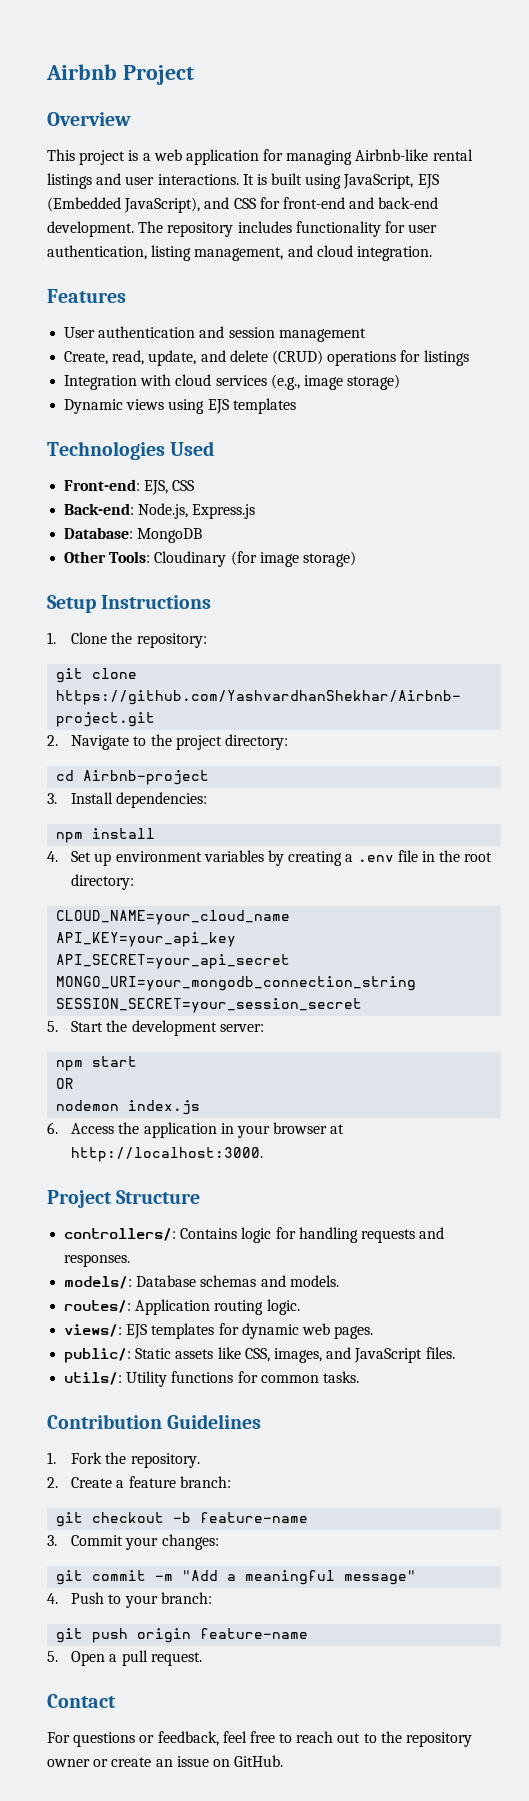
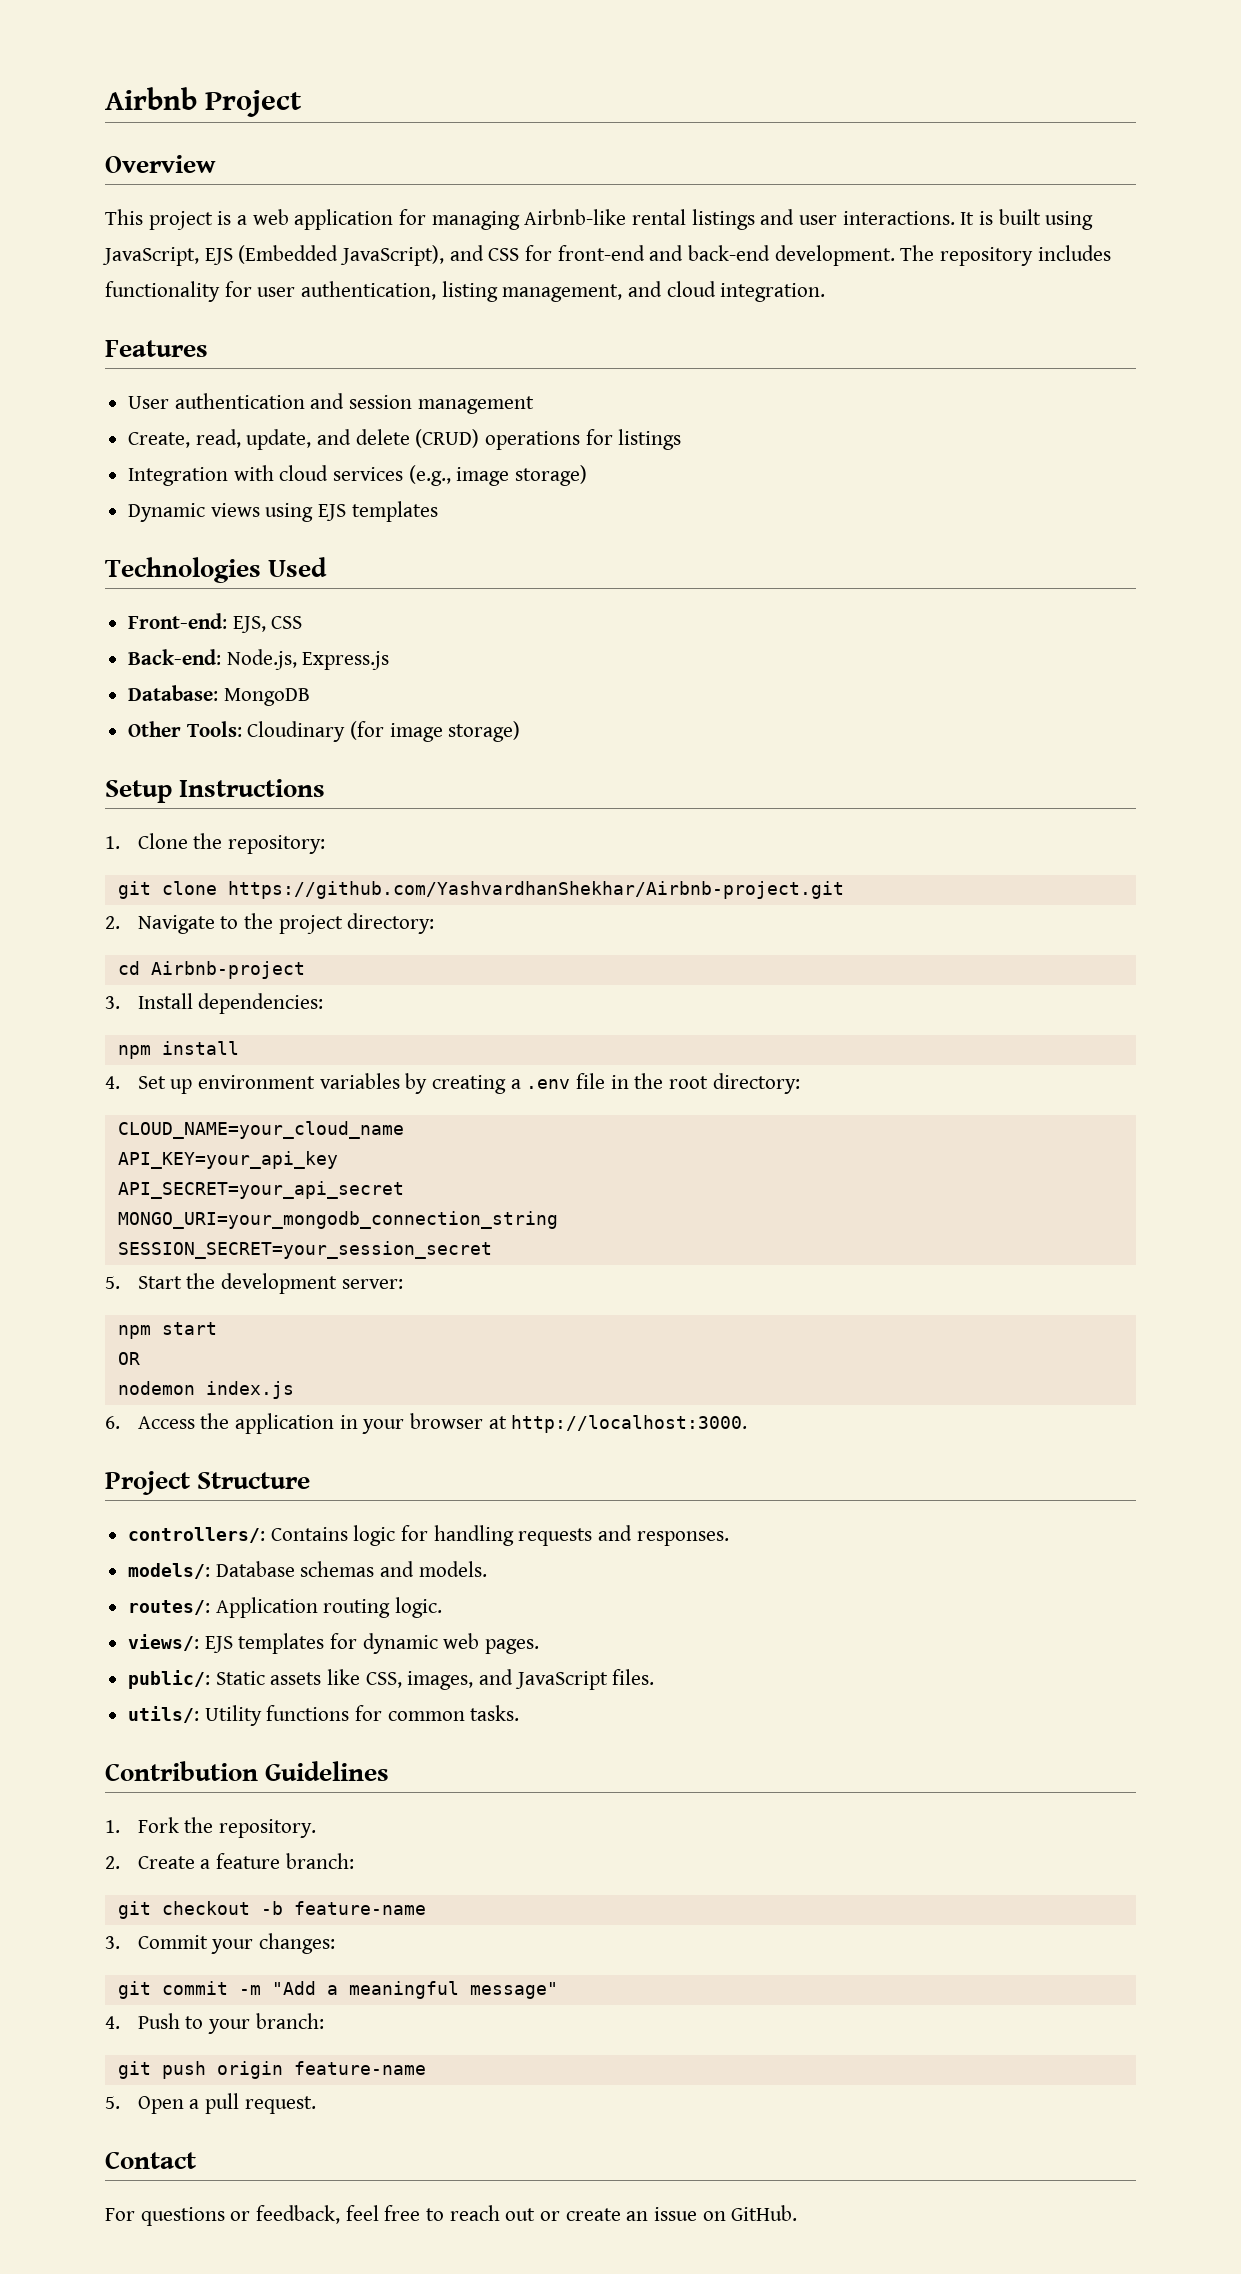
[363,1731,473,1747] [47,1759,90,1767] to the repository owner -> (536, 2214) none

